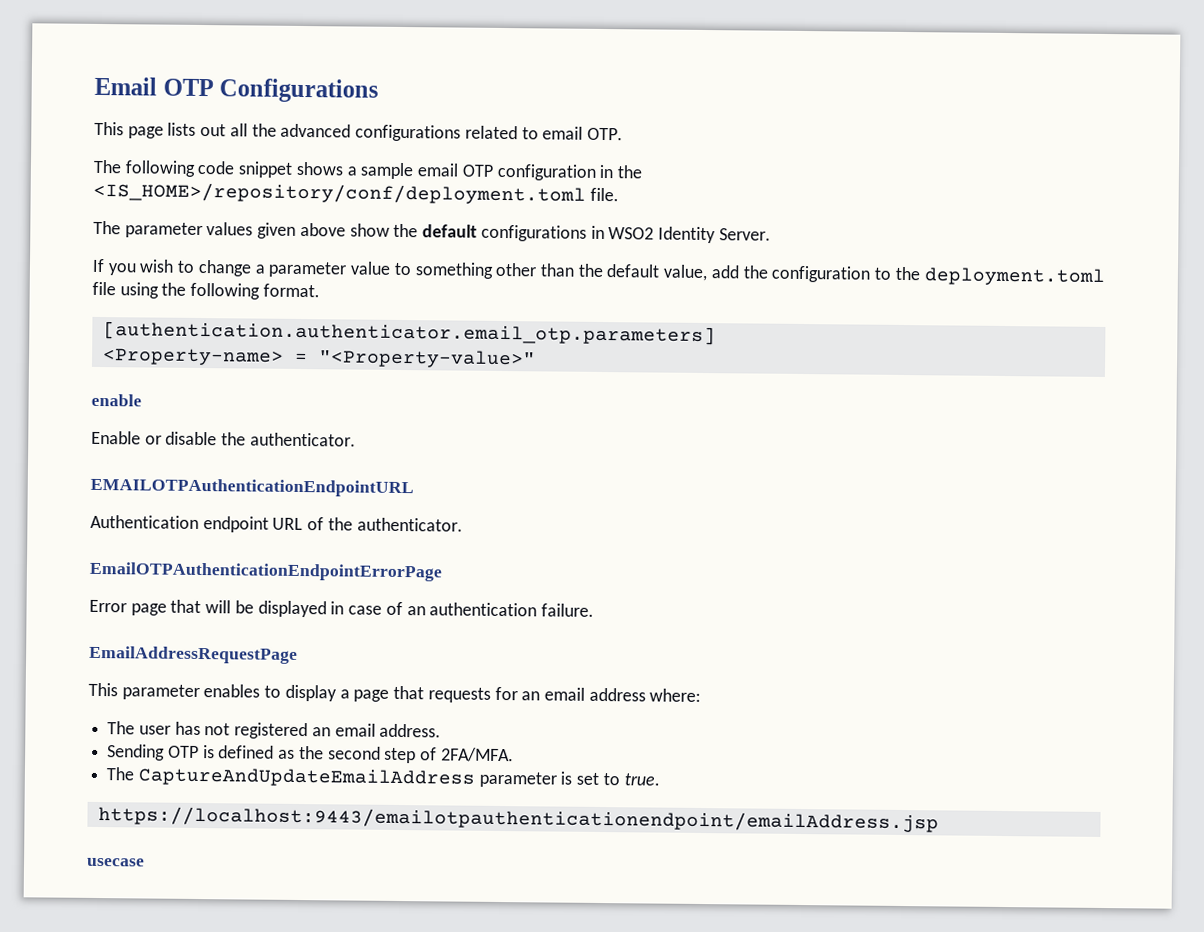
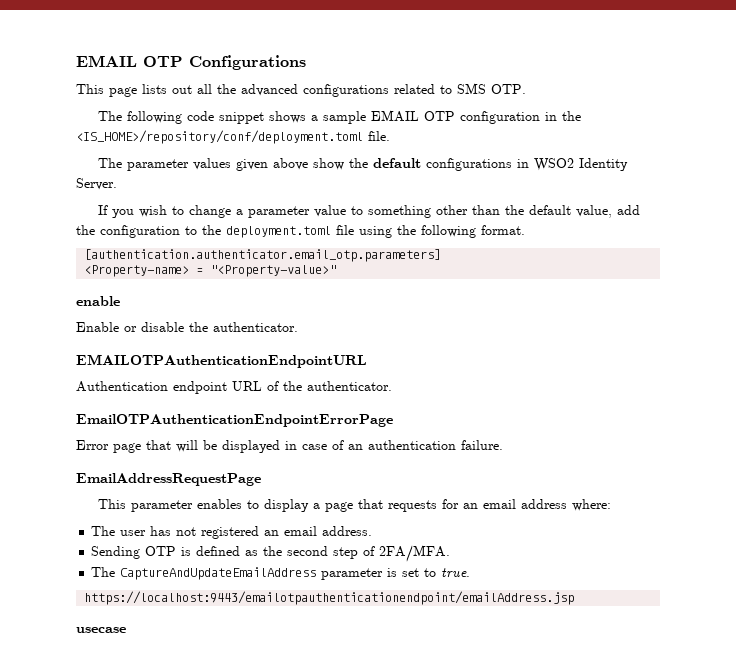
[94,76,157,96] Email -> [76,55,137,67] EMAIL
[542,126,584,140] email -> [457,83,486,94] SMS
[417,163,460,177] email -> [370,110,419,122] EMAIL

